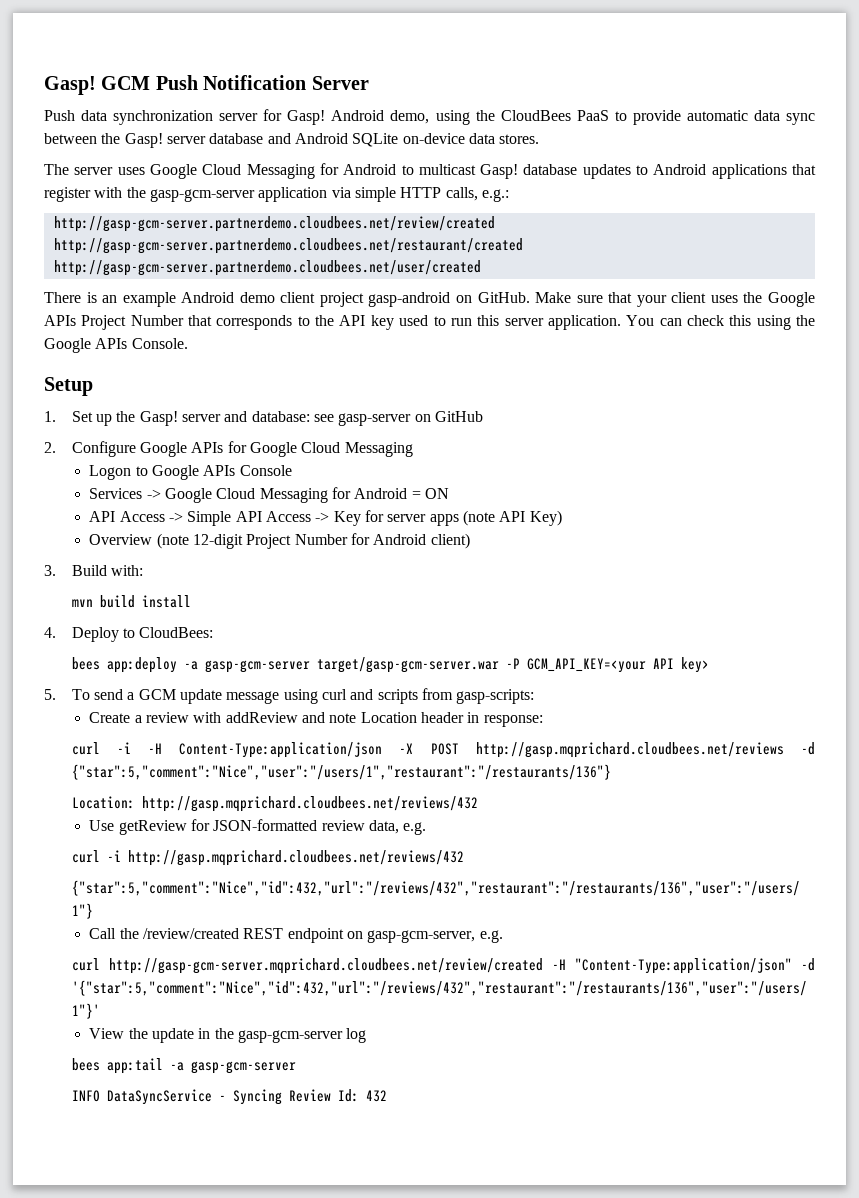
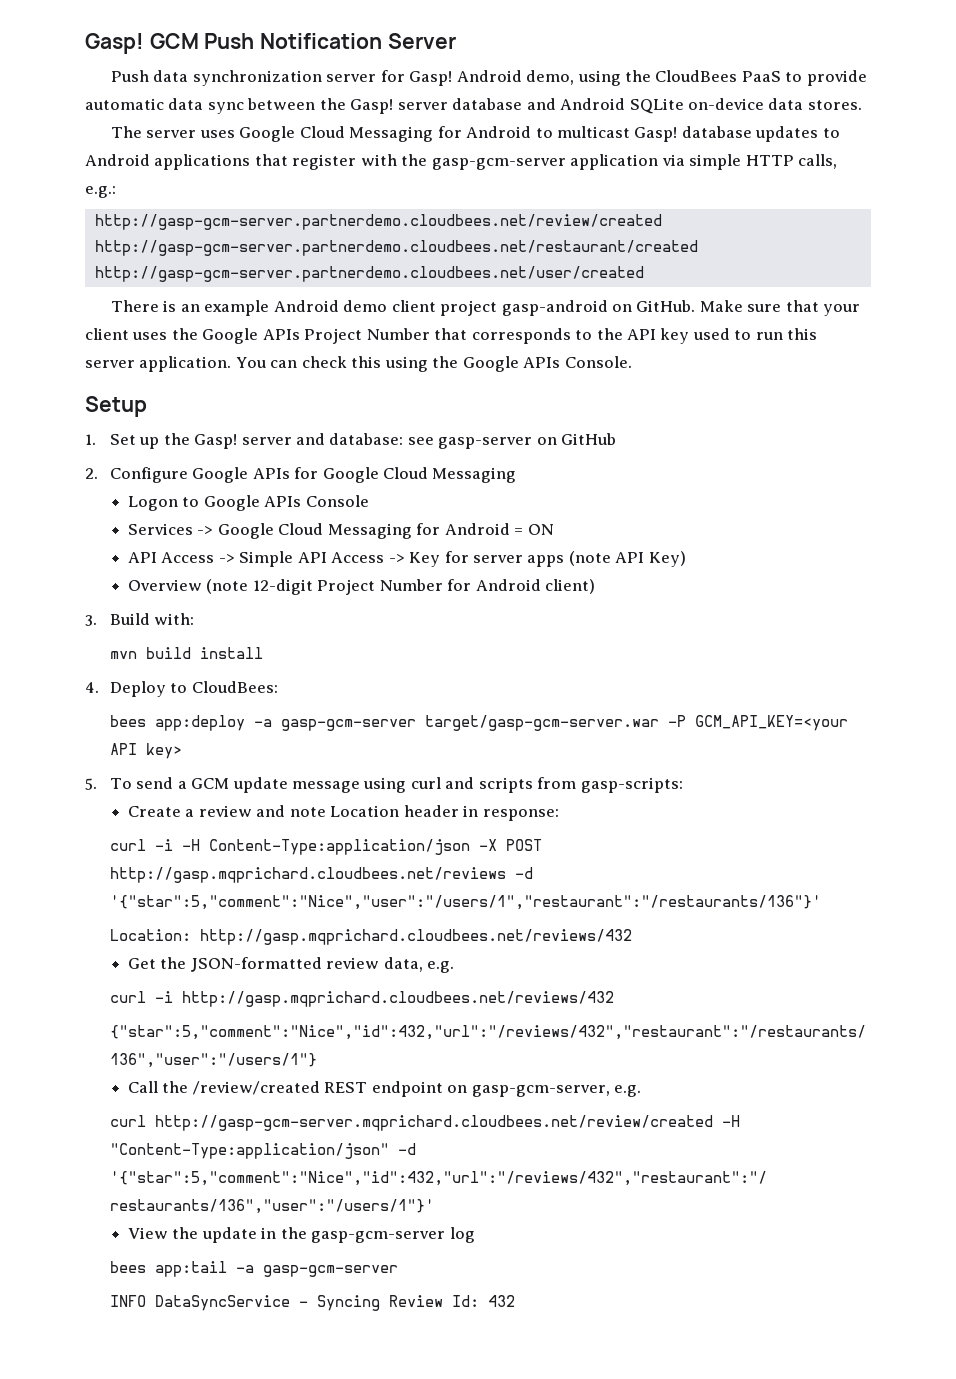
[193,712,298,723] with addReview -> (252, 811) none
[71,764,611,780] {"star":5,"comment":"Nice","user":"/users/1","restaurant":"/restaurants/136"} -> [109,895,821,910] '{"star":5,"comment":"Nice","user":"/users/1","restaurant":"/restaurants/136"}'
[89,819,210,835] Use getReview for -> [127,957,187,969] Get the

